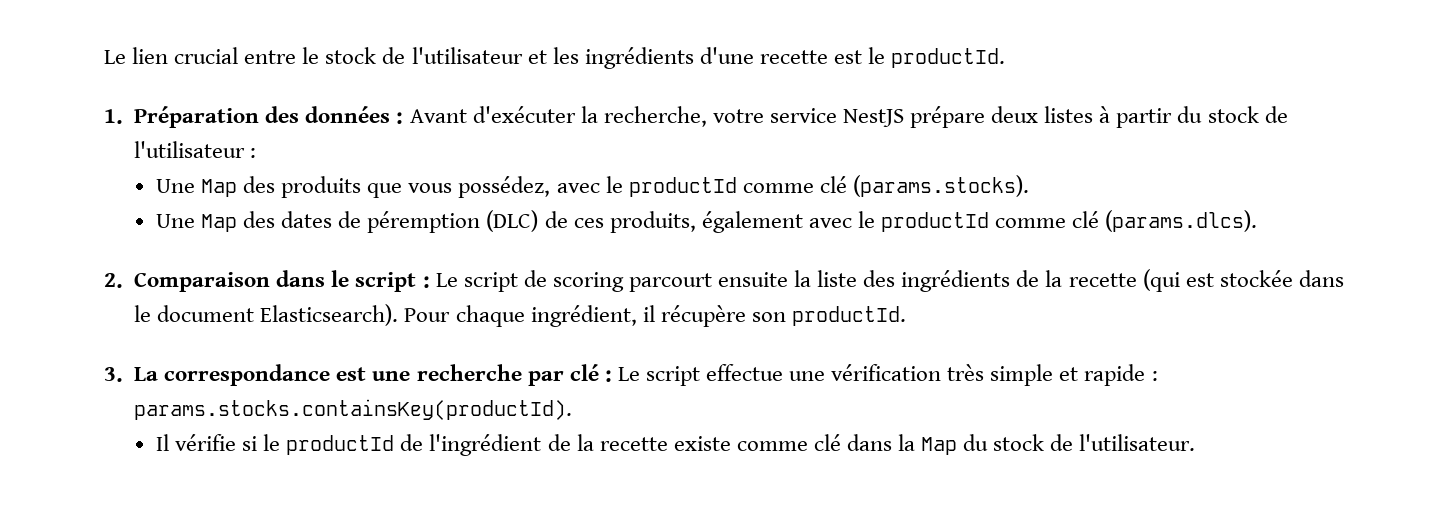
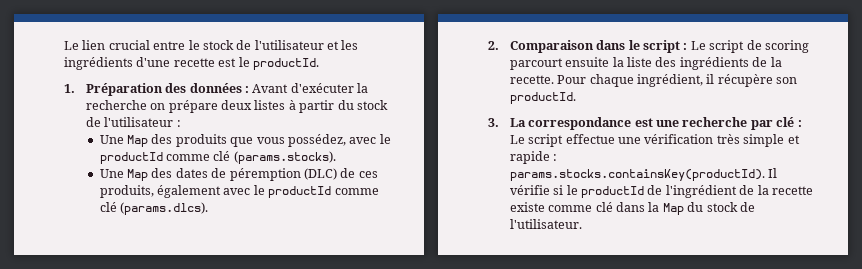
[603,106,904,127] recherche, votre service NestJS -> [85,100,166,110] recherche on
[1068,269,1344,292] [134,304,399,326] recette (qui est stockée dans le document Elasticsearch). -> [509,75,554,84] recette.
(573, 409) // -> (765, 175) none

